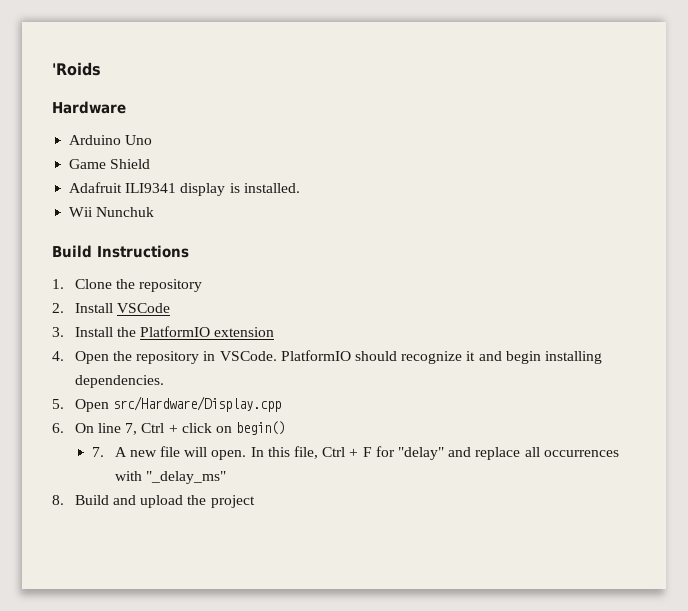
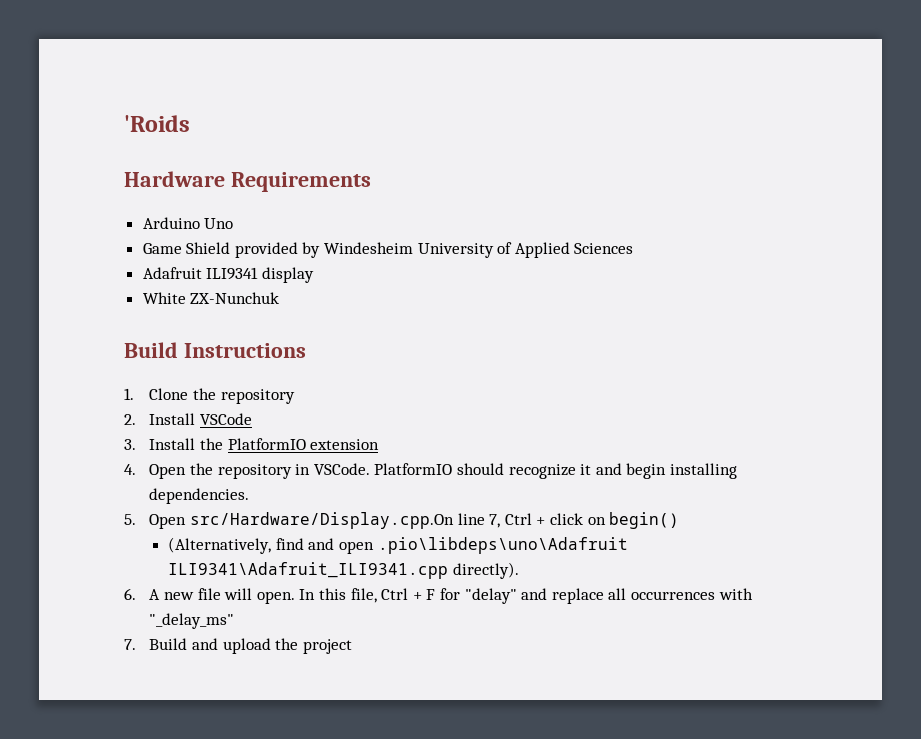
(126, 107) none -> [230,172,371,192] Requirements
(151, 164) none -> [234,242,634,258] provided by Windesheim University of Applied Sciences
[229,183,300,193] [69,207,155,217] is installed. // Wii Nunchuk -> [142,292,280,304] // White ZX-Nunchuk
[113,396,282,412] [52,423,94,433] src/Hardware/Display.cpp // 6. On -> [190,512,455,529] src/Hardware/Display.cpp.On
[91,447,104,457] 7. -> [168,537,628,554] [168,562,519,579] [124,588,136,600] (Alternatively, find and open .pio\libdeps\uno\Adafruit ILI9341\Adafruit_ILI9341.cpp directly). // 6.
[52,495,64,505] 8. -> [124,639,136,650] 7.

